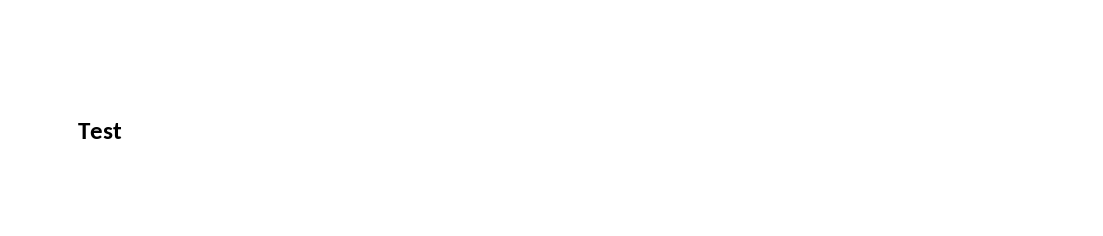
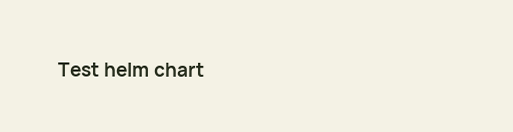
(122, 131) none -> [103,62,206,77] helm chart

